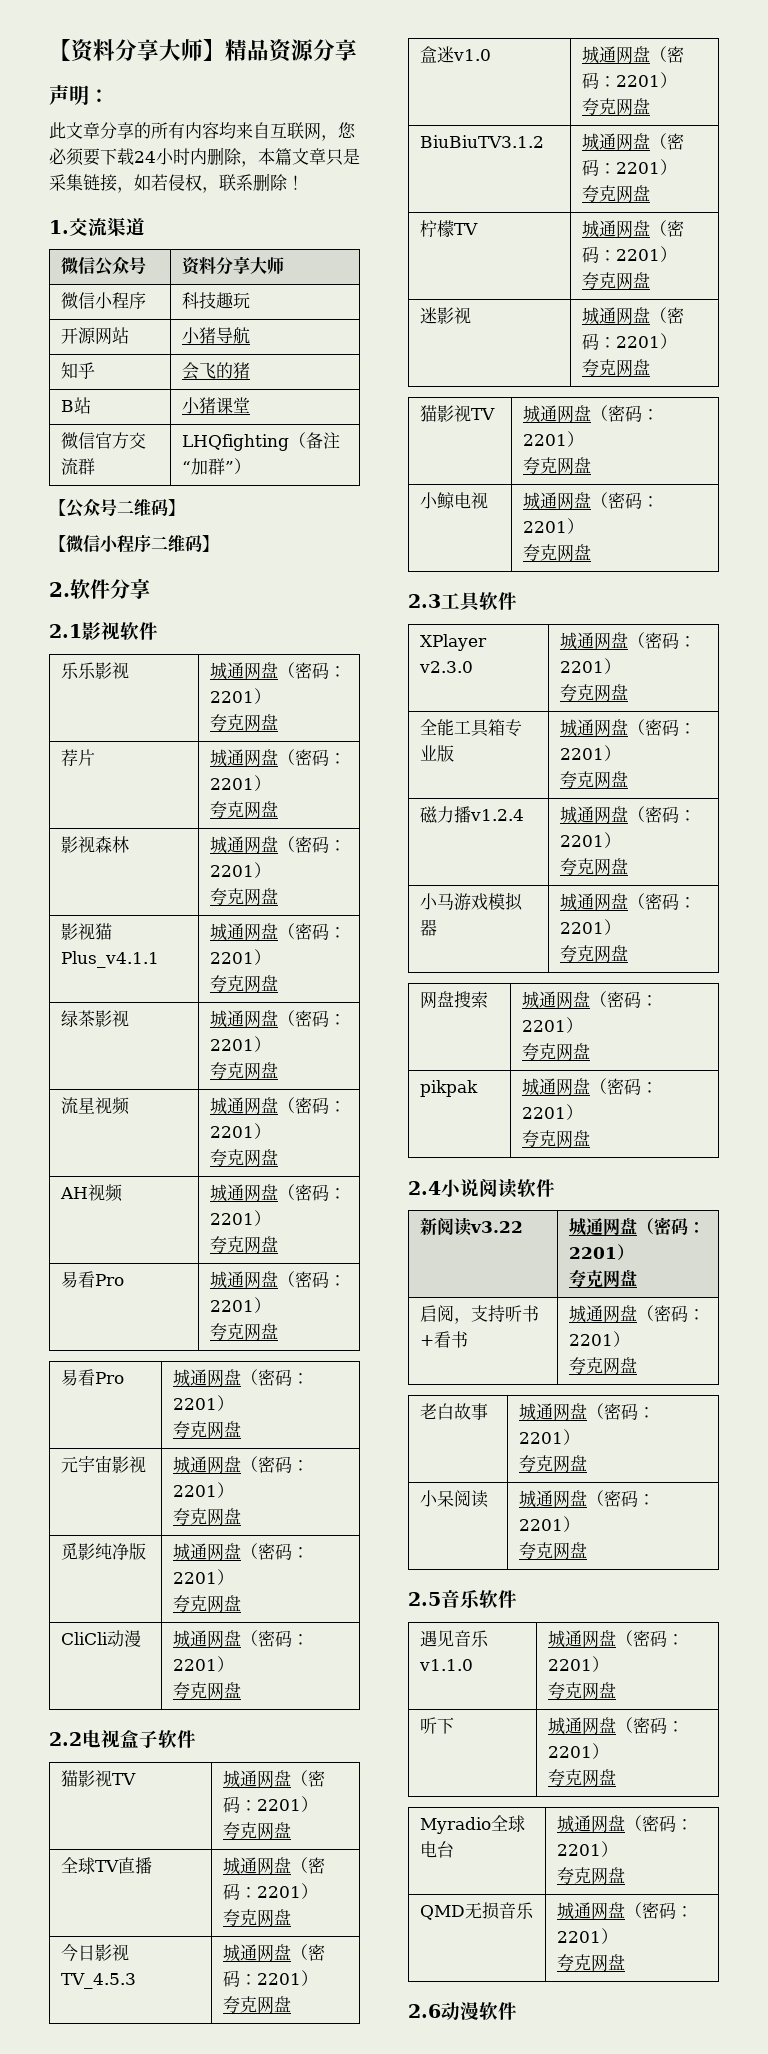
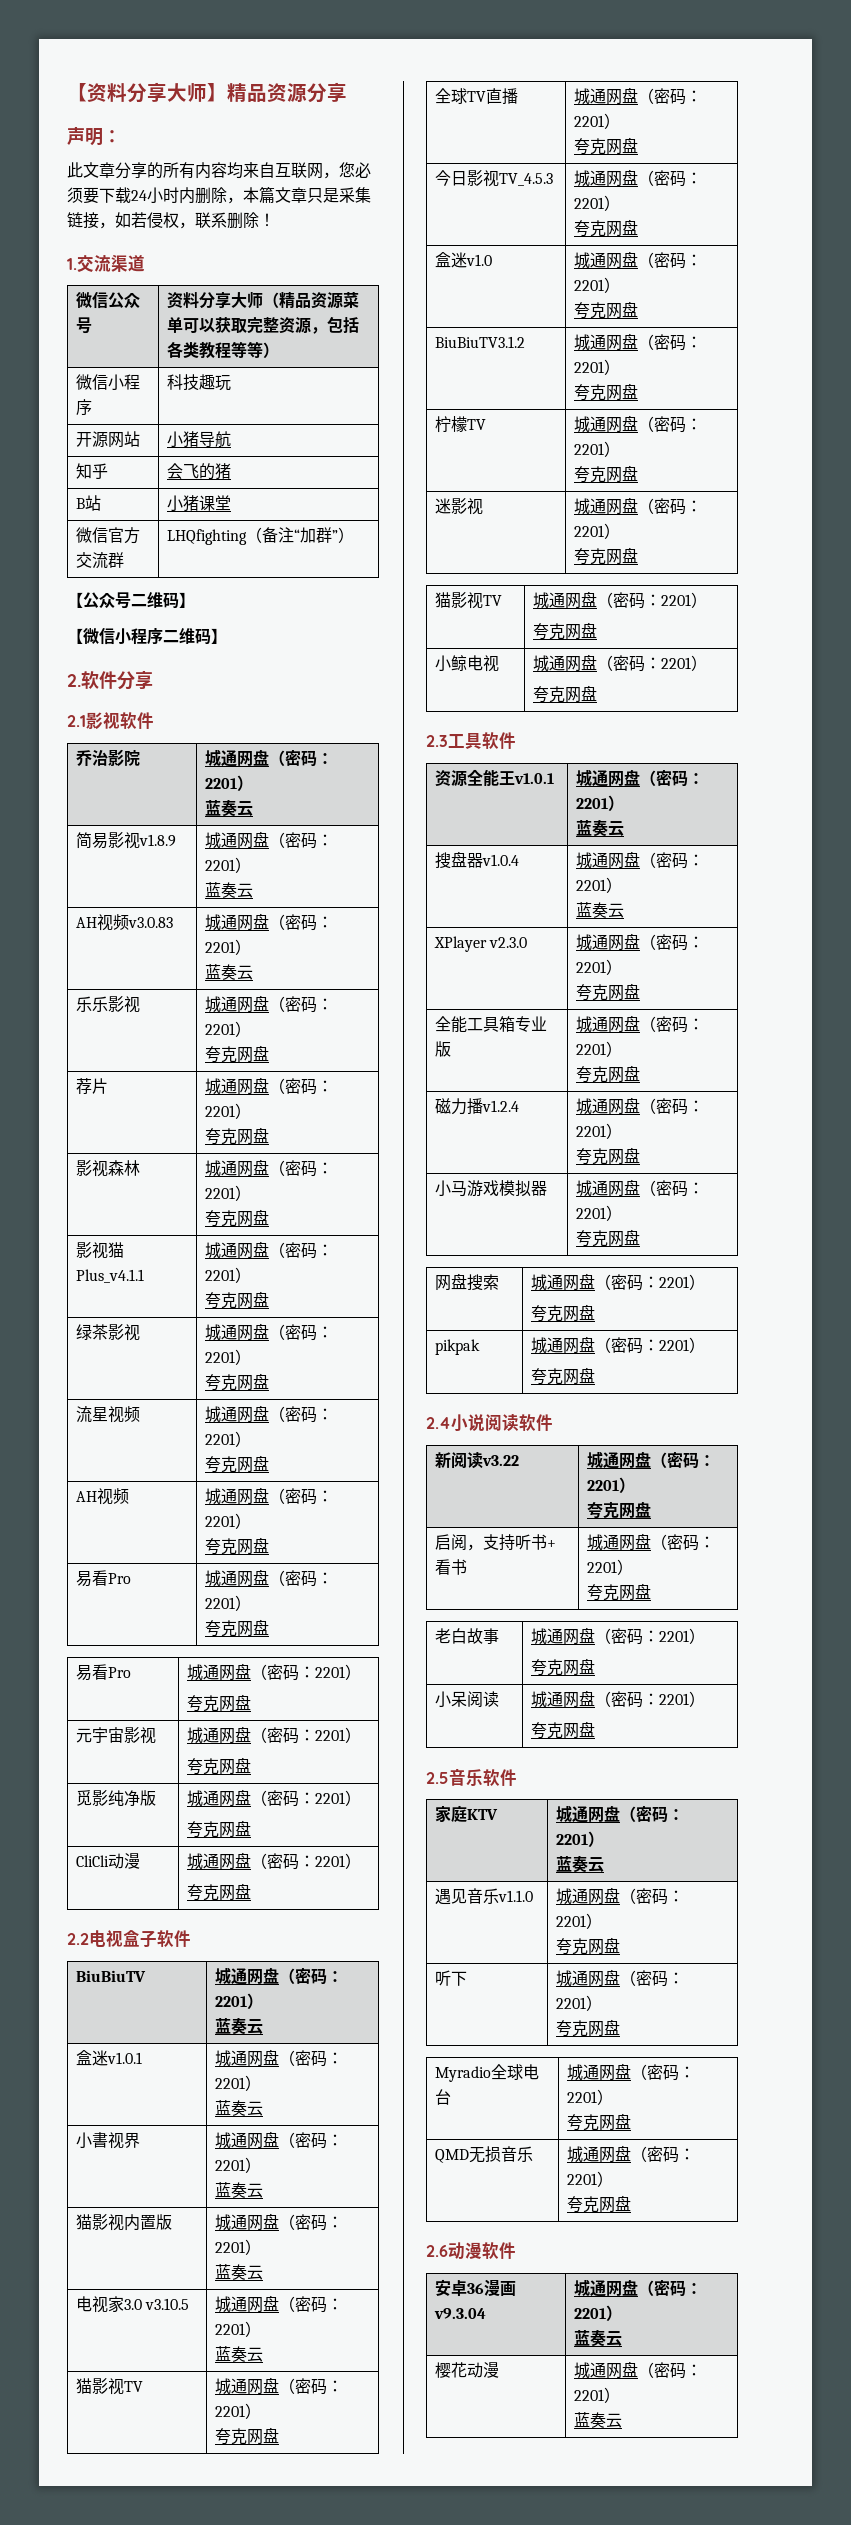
(285, 265) none -> [263,291,360,309] [167,316,360,334] [167,341,280,359] （精品资源菜单可以获取完整资源，包括各类教程等等）
(158, 631) none -> [76,749,141,767] [205,749,334,767] [205,775,254,791] [205,799,254,817] [76,832,177,849] [205,831,334,849] [205,857,252,873] [205,882,254,898] [76,914,174,931] [205,913,334,931] [205,939,252,955] [205,964,254,980] // 乔治影院 | 城通网盘（密码：2201） // 蓝奏云 // 简易影视v1.8.9 | 城通网盘（密码：2201） // 蓝奏云 // AH视频v3.0.83 | 城通网盘（密码：2201） // 蓝奏云
(196, 1739) none -> [76,1970,147,1982] [215,1967,344,1985] [215,1993,264,2009] [215,2017,264,2035] [76,2050,143,2066] [215,2049,344,2067] [215,2075,262,2091] [215,2100,264,2116] [76,2132,141,2149] [215,2131,344,2149] [215,2157,262,2173] [215,2182,264,2198] [76,2214,173,2231] [215,2213,344,2231] [215,2239,262,2255] [215,2264,264,2280] [76,2296,190,2313] [215,2295,344,2313] [215,2321,262,2337] [215,2346,264,2362] // BiuBiuTV | 城通网盘（密码：2201） // 蓝奏云 // 盒迷v1.0.1 | 城通网盘（密码：2201） // 蓝奏云 // 小書视界 | 城通网盘（密码：2201） // 蓝奏云 // 猫影视内置版 | 城通网盘（密码：2201） // 蓝奏云 // 电视家3.0 v3.10.5 | 城通网盘（密码：2201） // 蓝奏云
(517, 601) none -> [435,769,555,787] [576,769,705,787] [576,795,625,811] [576,819,625,837] [435,851,520,869] [576,851,705,869] [576,877,623,893] [576,902,625,918] // 资源全能王v1.0.1 | 城通网盘（密码：2201） // 蓝奏云 // 搜盘器v1.0.4 | 城通网盘（密码：2201） // 蓝奏云
(517, 1599) none -> [435,1805,499,1822] [556,1805,685,1823] [556,1831,605,1847] [556,1855,605,1873] // 家庭KTV | 城通网盘（密码：2201） // 蓝奏云
(517, 2011) none -> [435,2279,517,2297] [434,2308,487,2319] [574,2279,703,2297] [574,2305,623,2321] [574,2329,623,2347] [435,2362,500,2378] [574,2361,703,2379] [574,2387,621,2403] [574,2412,623,2428] // 安卓36漫画v9.3.04 | 城通网盘（密码：2201） // 蓝奏云 // 樱花动漫 | 城通网盘（密码：2201） // 蓝奏云

